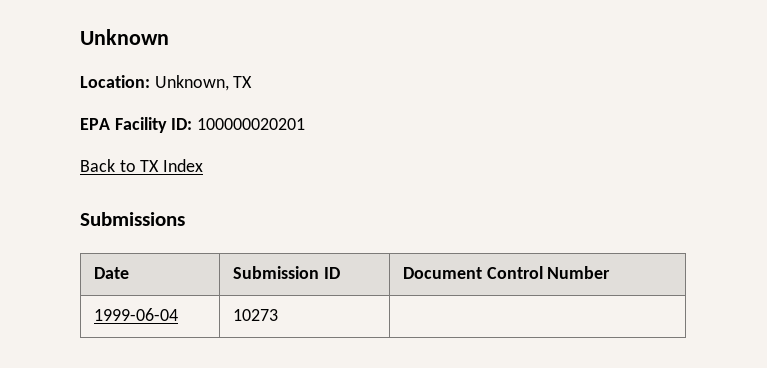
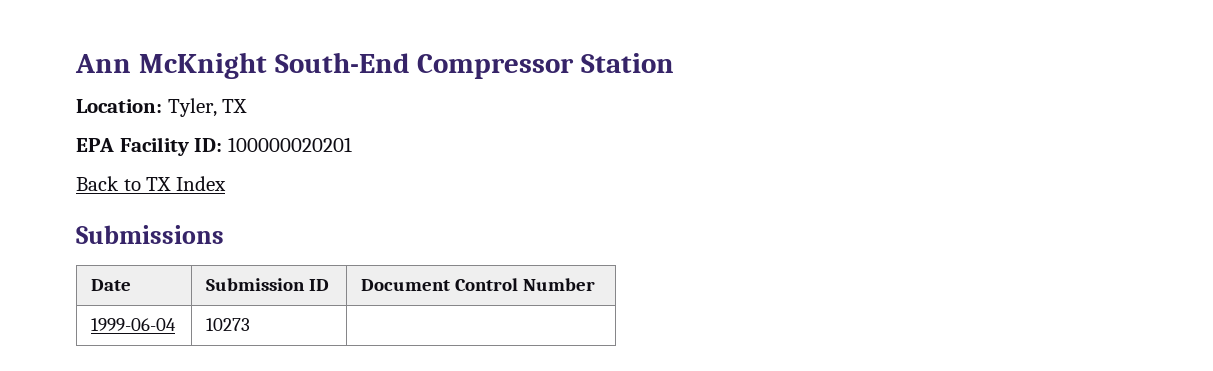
[80,29,169,45] Unknown -> [75,52,675,79] Ann McKnight South-End Compressor Station
[154,75,229,91] Unknown, -> [167,98,217,117] Tyler,

